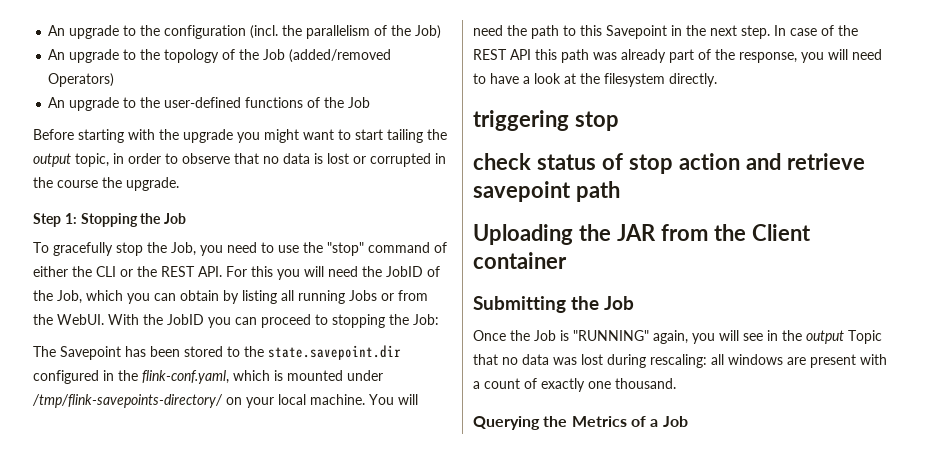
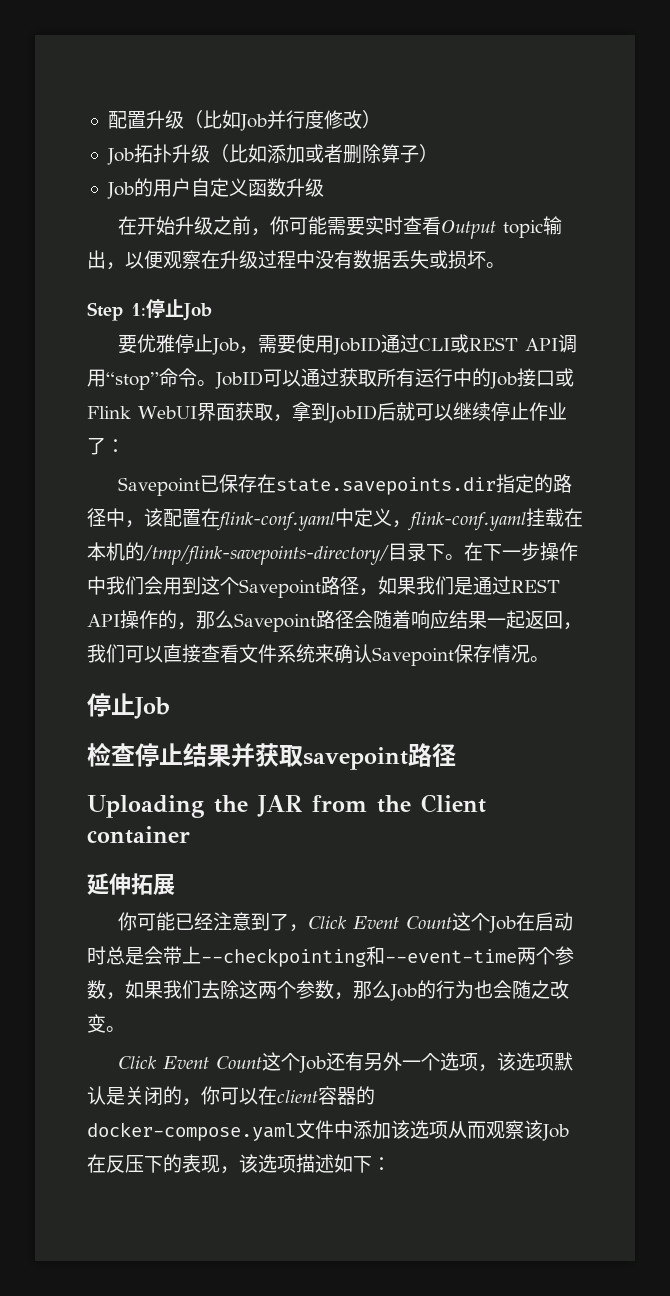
[48,25,442,39] [48,49,392,63] [48,73,115,87] [48,97,371,111] [33,129,447,143] [33,153,446,167] [33,177,179,191] An upgrade to the configuration (incl. the parallelism of the Job) // An upgrade to the topology of the Job (added/removed Operators) // An upgrade to the user-defined functions of the Job // Before starting with the upgrade you might want to start tailing the output topic, in order to observe that no data is lost or corrupted in the course the upgrade. -> [107,110,381,131] [106,144,438,165] [106,178,324,199] [118,216,563,239] [87,250,505,270] 配置升级（比如Job并行度修改） // Job拓扑升级（比如添加或者删除算子） // Job的用户自定义函数升级 // 在开始升级之前，你可能需要实时查看Output topic输出，以便观察在升级过程中没有数据丢失或损坏。
[80,213,187,227] [33,242,447,256] [33,266,440,280] [33,290,428,304] [33,314,439,328] [33,345,401,360] [33,370,383,384] [32,394,418,408] [473,25,858,39] [473,49,882,63] [473,73,717,87] [473,110,619,131] [473,153,865,174] [473,181,620,202] Stopping the Job // To gracefully stop the Job, you need to use the "stop" command of either the CLI or the REST API. For this you will need the JobID of the Job, which you can obtain by listing all running Jobs or from the WebUI. With the JobID you can proceed to stopping the Job: // The Savepoint has been stored to the state.savepoint.dir configured in the flink-conf.yaml, which is mounted under /tmp/flink-savepoints-directory/ on your local machine. You will need the path to this Savepoint in the next step. In case of the REST API this path was already part of the response, you will need to have a look at the filesystem directly. // triggering stop // check status of stop action and retrieve savepoint path -> [146,299,212,321] [118,334,578,355] [87,368,574,390] [87,402,567,423] [87,437,125,455] [118,474,573,496] [87,508,583,531] [87,542,578,565] [87,576,560,598] [87,610,582,632] [87,644,549,666] [87,693,170,719] [87,742,456,770] 停止Job // 要优雅停止Job，需要使用JobID通过CLI或REST API调用“stop”命令。JobID可以通过获取所有运行中的Job接口或Flink WebUI界面获取，拿到JobID后就可以继续停止作业了： // Savepoint已保存在state.savepoints.dir指定的路径中，该配置在flink-conf.yaml中定义，flink-conf.yaml挂载在本机的/tmp/flink-savepoints-directory/目录下。在下一步操作中我们会用到这个Savepoint路径，如果我们是通过REST API操作的，那么Savepoint路径会随着响应结果一起返回，我们可以直接查看文件系统来确认Savepoint保存情况。 // 停止Job // 检查停止结果并获取savepoint路径
[473,296,635,313] [473,330,882,344] [473,354,887,368] [473,378,676,392] [473,416,688,430] Submitting the Job // Once the Job is "RUNNING" again, you will see in the output Topic that no data was lost during rescaling: all windows are present with a count of exactly one thousand. // Querying the Metrics of a Job -> [87,873,175,895] [118,912,574,933] [87,946,574,967] [87,980,569,1001] [87,1014,125,1033] [118,1052,574,1073] [87,1086,375,1106] [87,1120,569,1141] [87,1154,391,1174] 延伸拓展 // 你可能已经注意到了，Click Event Count这个Job在启动时总是会带上--checkpointing和--event-time两个参数，如果我们去除这两个参数，那么Job的行为也会随之改变。 // Click Event Count这个Job还有另外一个选项，该选项默认是关闭的，你可以在client容器的docker-compose.yaml文件中添加该选项从而观察该Job在反压下的表现，该选项描述如下：

